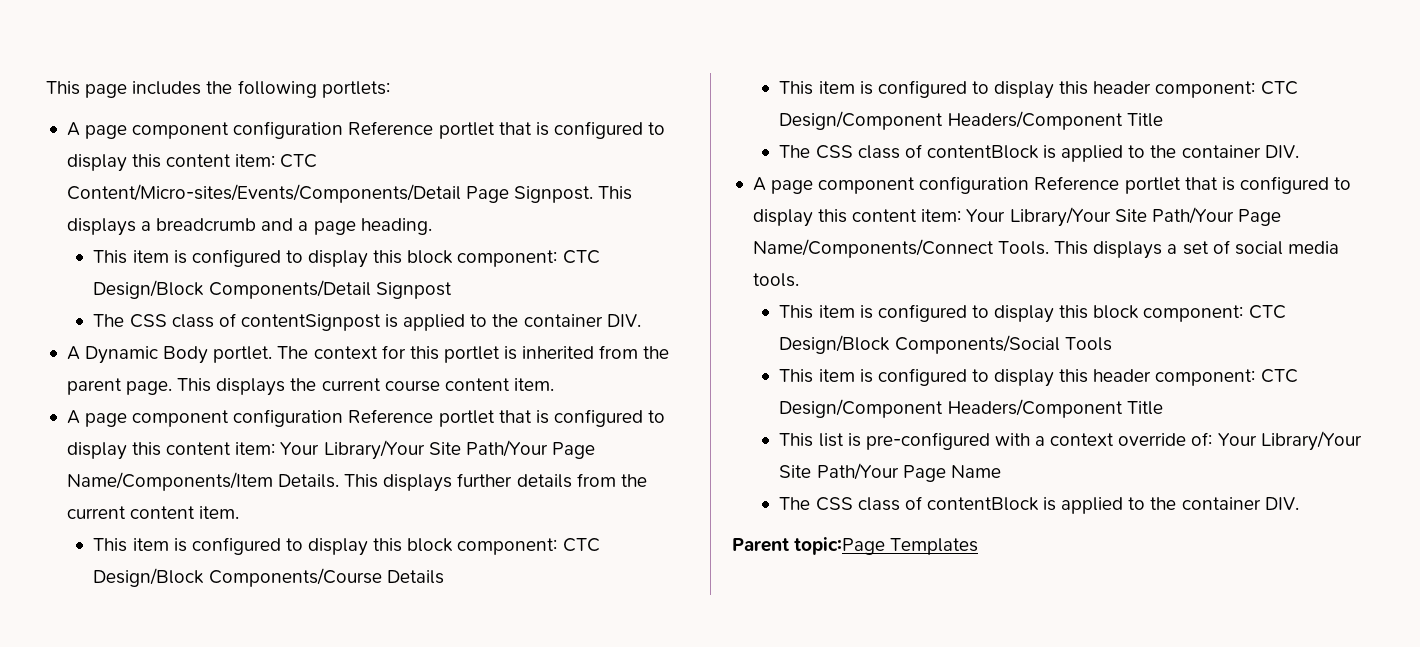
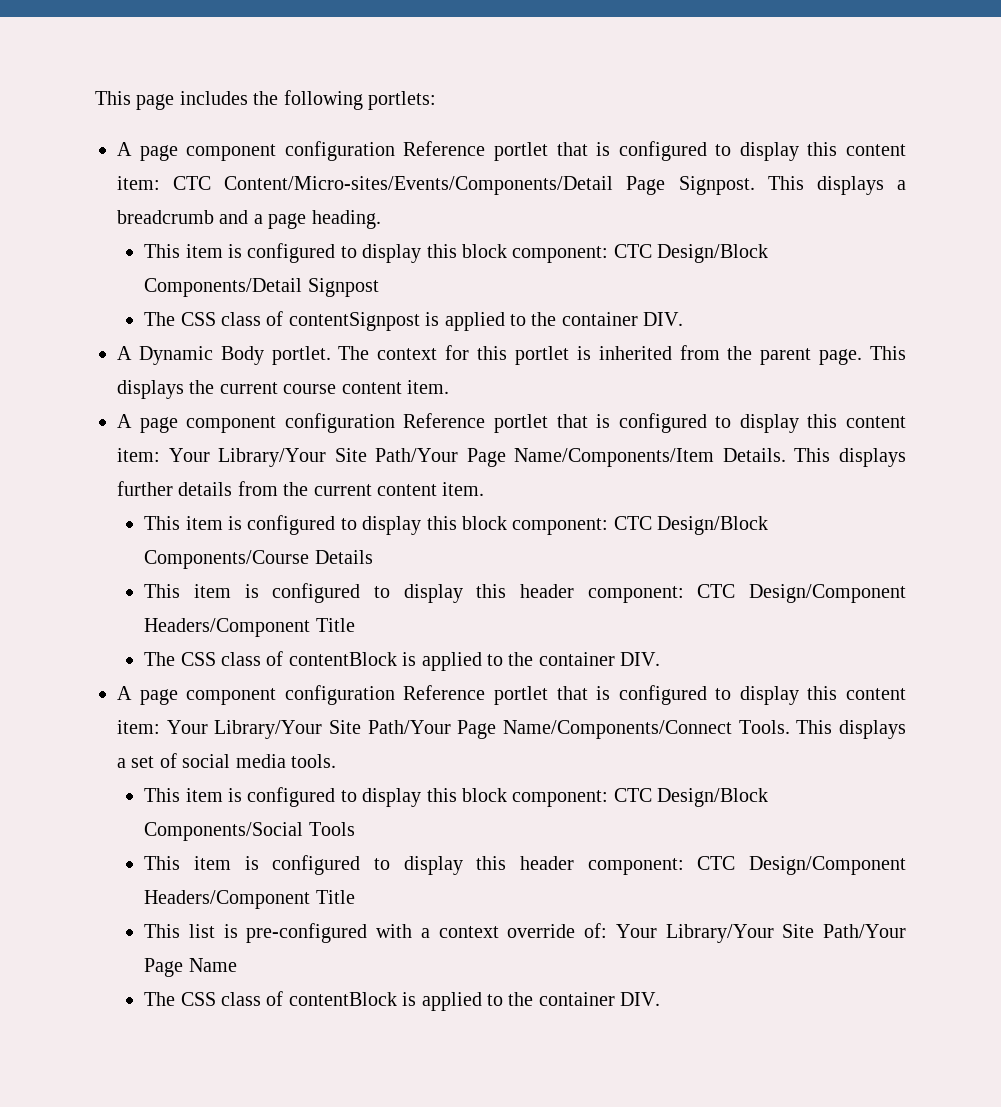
[732,537,979,555] // Parent topic:Page Templates -> (661, 999) none

